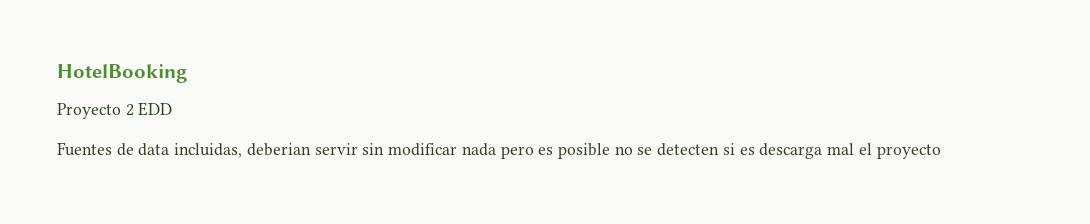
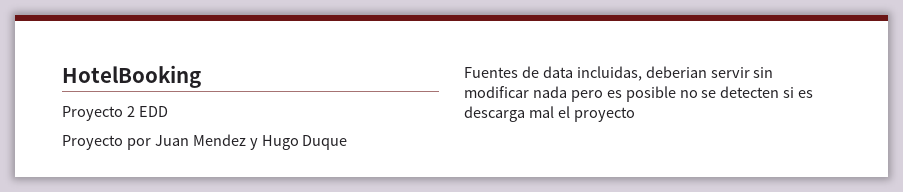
(173, 109) none -> [62,134,348,150] // Proyecto por Juan Mendez y Hugo Duque

